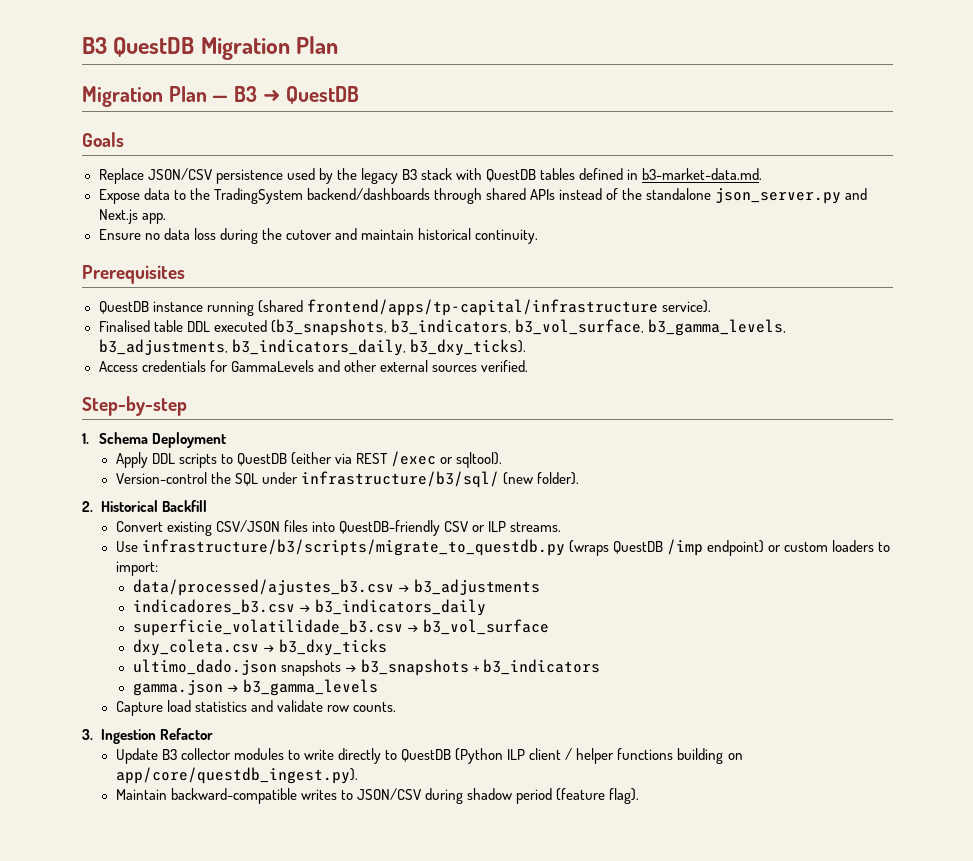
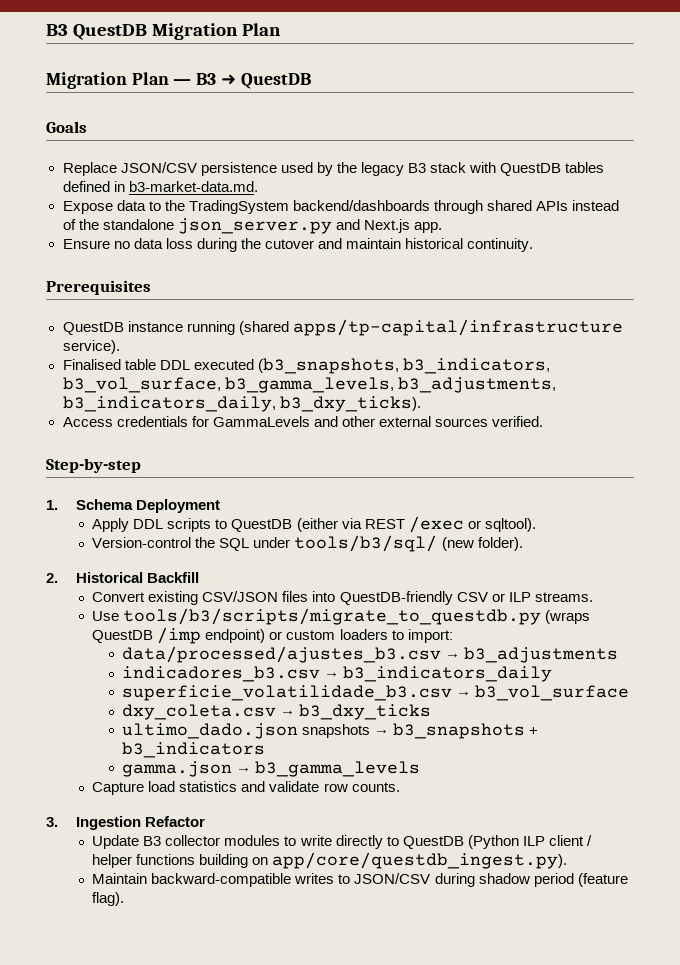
[306,299,658,316] frontend/apps/tp-capital/infrastructure -> [292,319,623,336] apps/tp-capital/infrastructure
[300,471,499,488] infrastructure/b3/sql/ -> [294,535,438,552] tools/b3/sql/
[141,539,565,556] infrastructure/b3/scripts/migrate_to_questdb.py -> [123,608,542,625] tools/b3/scripts/migrate_to_questdb.py

